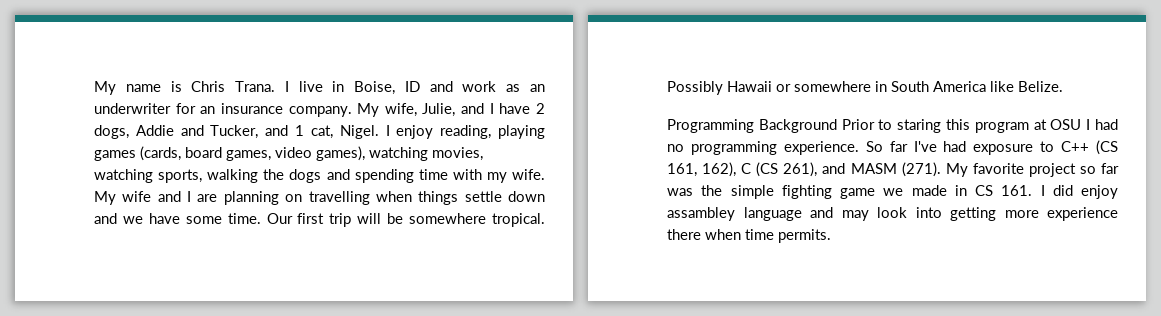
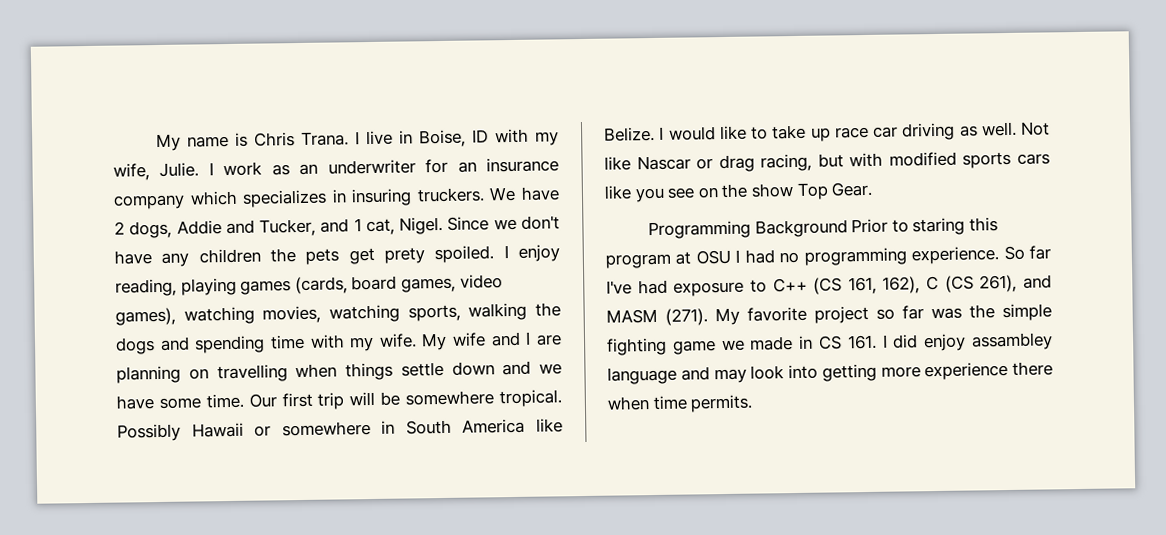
[429,81,453,92] and -> [495,128,559,146] [113,162,214,181] with my wife, Julie. I
[288,103,494,117] company. My wife, Julie, and I -> [113,186,517,210] company which specializes in insuring truckers. We
(379, 132) none -> [447,215,560,231] [114,245,495,267] Since we don't have any children the pets get prety spoiled.
(1063, 86) none -> [659,121,1050,142] [604,151,1050,173] [604,181,874,203] I would like to take up race car driving as well. Not like Nascar or drag racing, but with modified sports cars like you see on the show Top Gear.

